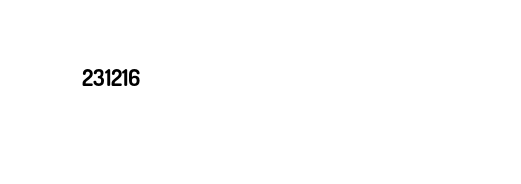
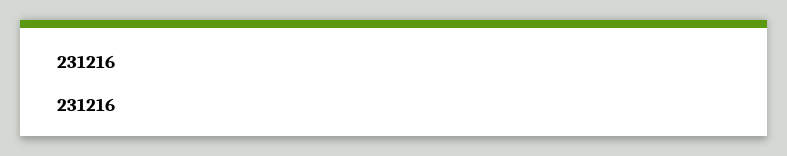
[82,69,140,86] 231216 -> [57,55,115,68] [57,98,115,111] 231216 // 231216

